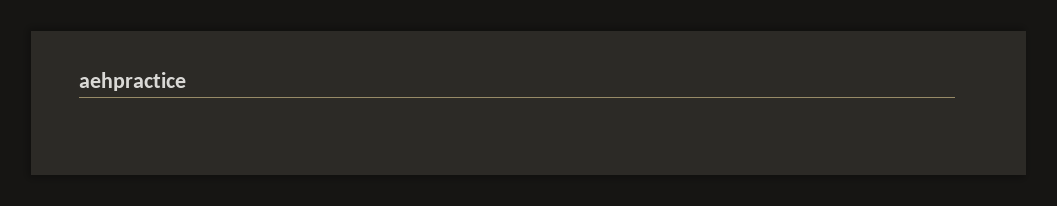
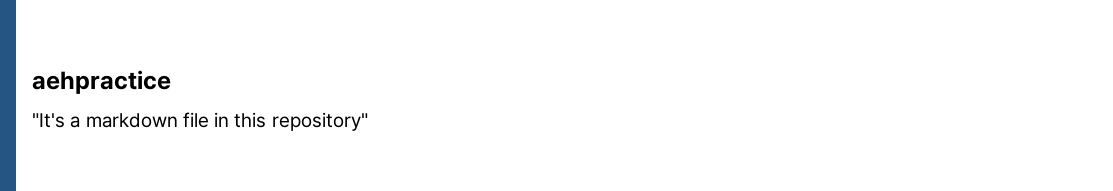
(186, 81) none -> [32,112,368,131] // "It's a markdown file in this repository"

